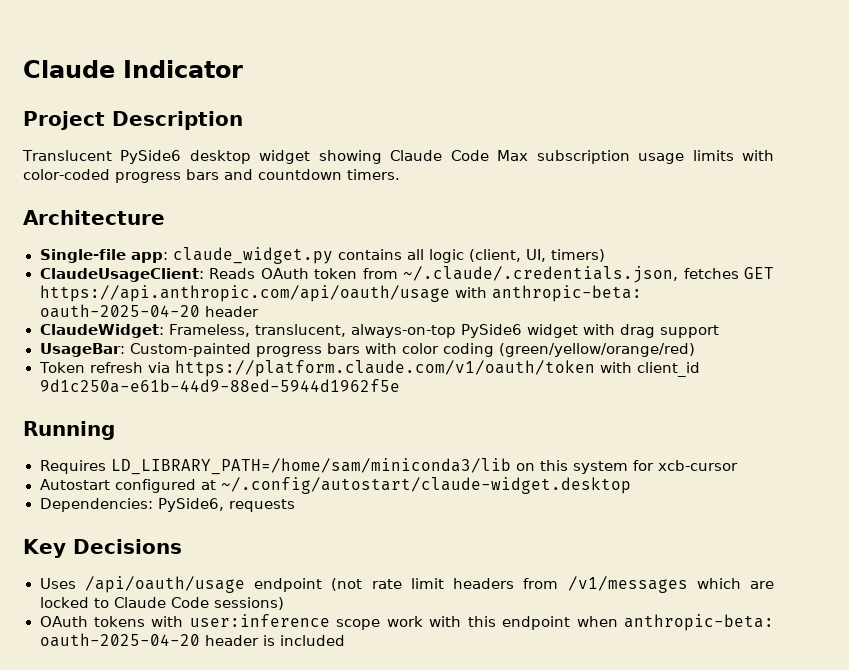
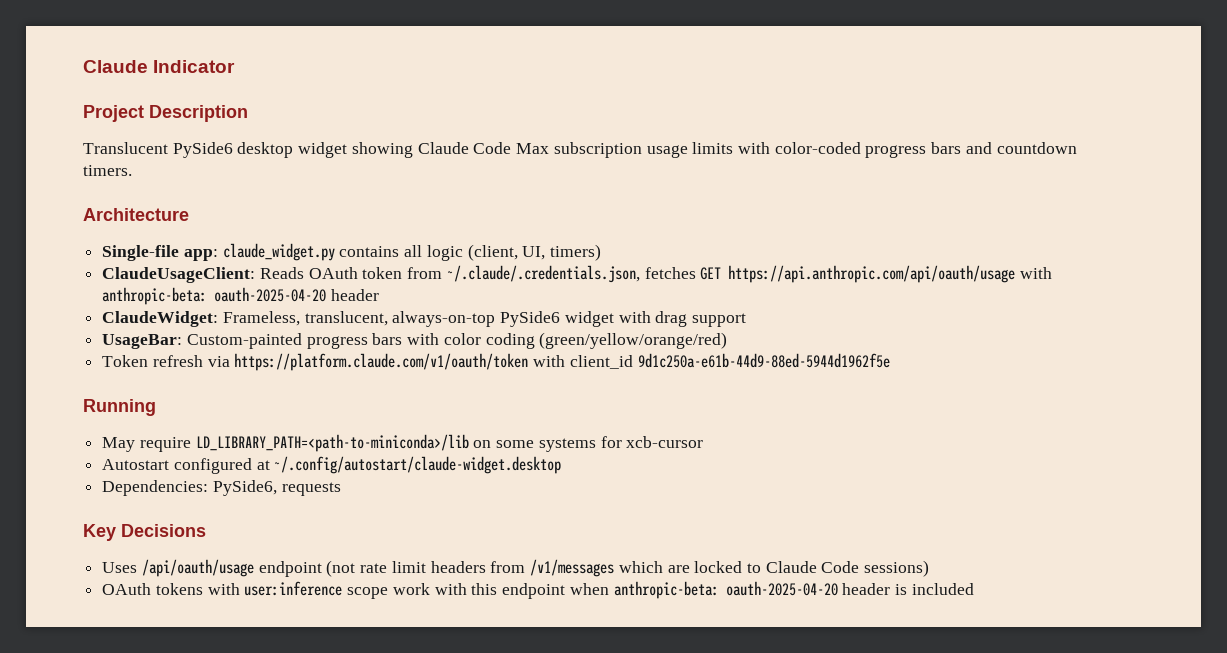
[39,458,628,475] Requires LD_LIBRARY_PATH=/home/sam/miniconda3/lib on this system -> [102,434,596,452] May require LD_LIBRARY_PATH=<path-to-miniconda>/lib on some systems

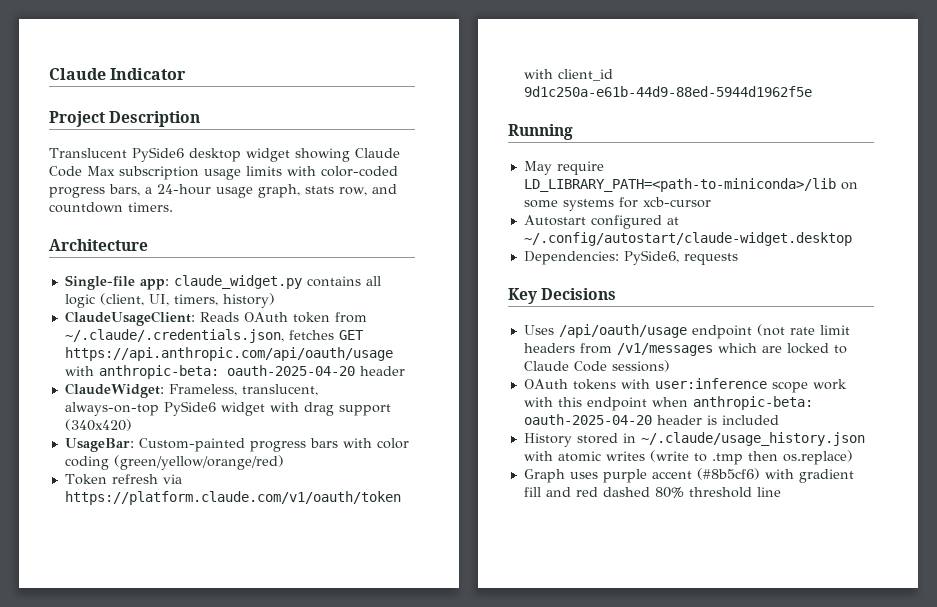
[931,142,962,154] bars -> [109,184,367,198] bars, a 24-hour usage graph, stats row,
[550,244,602,261] timers) -> [173,293,275,308] timers, history)
(747, 320) none -> [64,419,132,431] (340x420)
(974, 589) none -> [523,432,865,447] [523,450,853,465] [523,468,854,483] [523,487,781,498] // History stored in ~/.claude/usage_history.json with atomic writes (write to .tmp then os.replace) // Graph uses purple accent (#8b5cf6) with gradient fill and red dashed 80% threshold line

